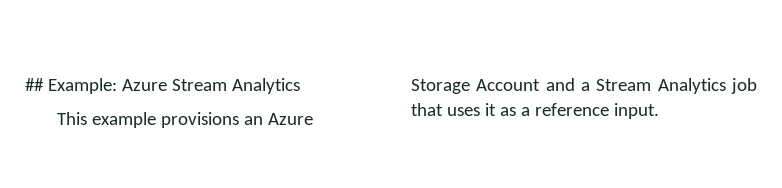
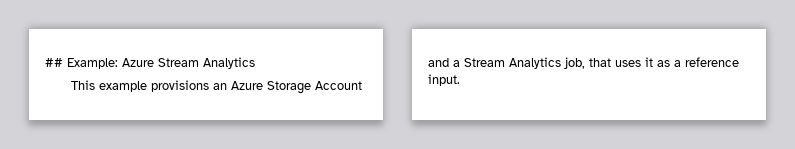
[730,78,757,94] job -> [564,57,585,69] job,

